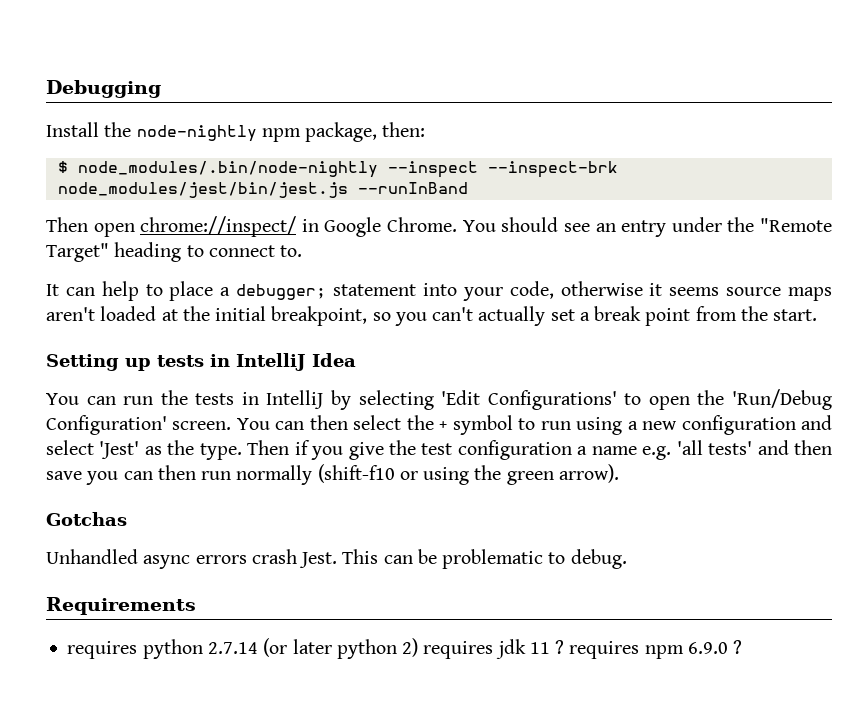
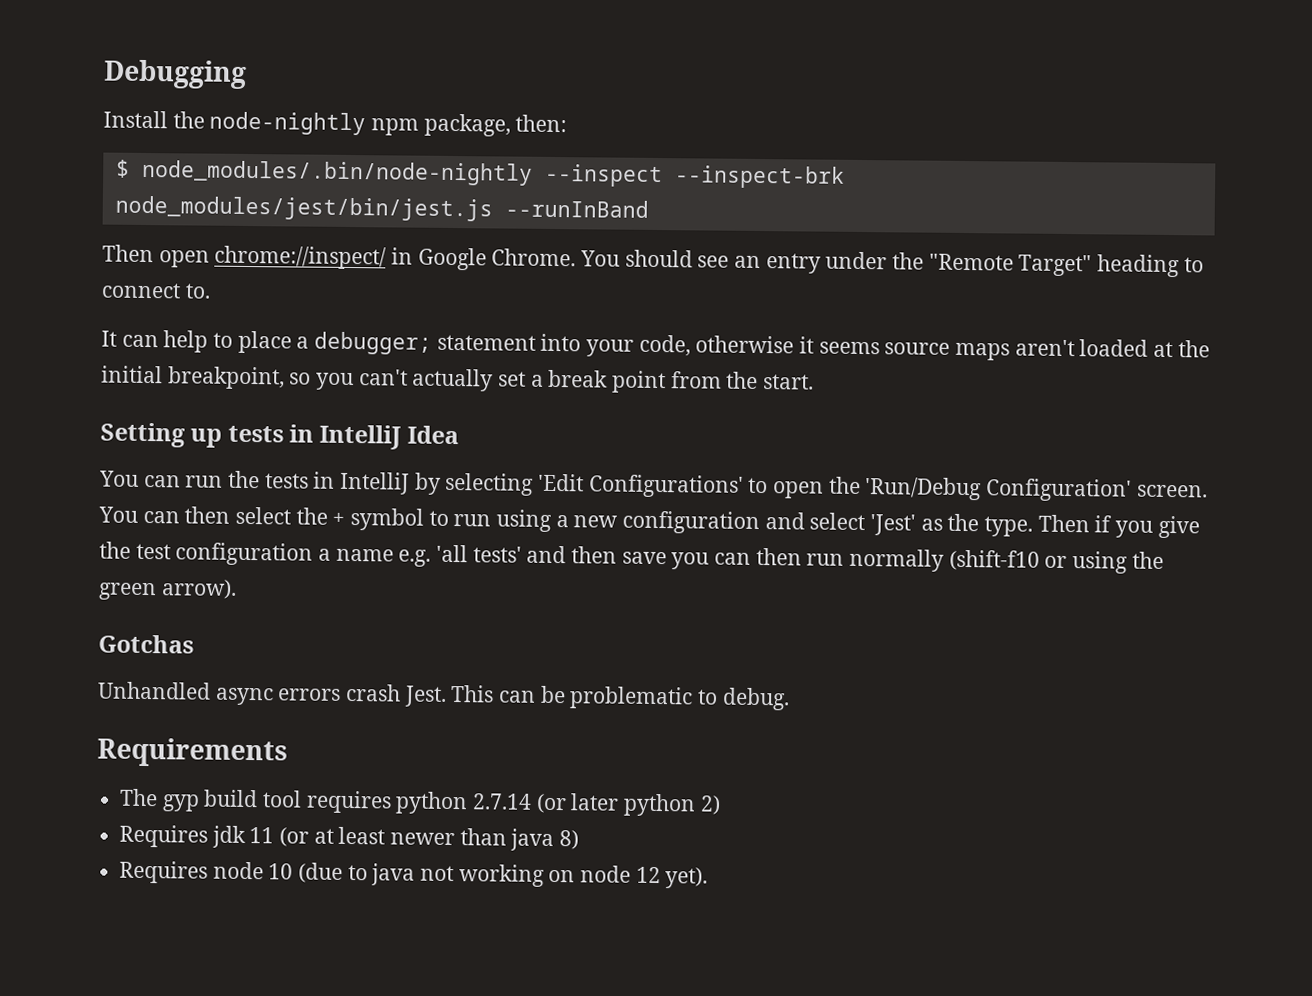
(196, 606) none -> [119,788,303,812] The gyp build tool
[423,641,494,659] requires -> [119,824,209,848] // Requires
[555,640,743,659] ? requires npm 6.9.0 ? -> [279,826,580,852] [119,860,709,889] (or at least newer than java 8) // Requires node 10 (due to java not working on node 12 yet).

